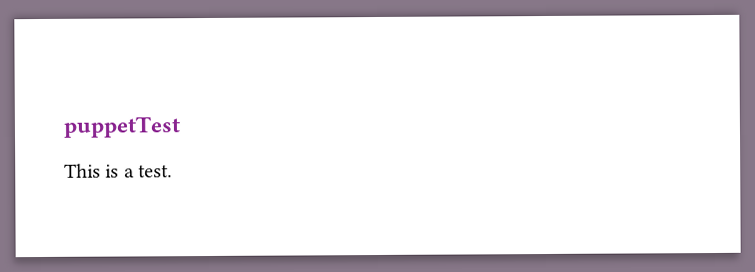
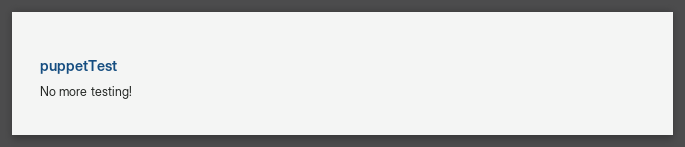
[64,163,173,178] This is a test. -> [40,86,132,99] No more testing!

